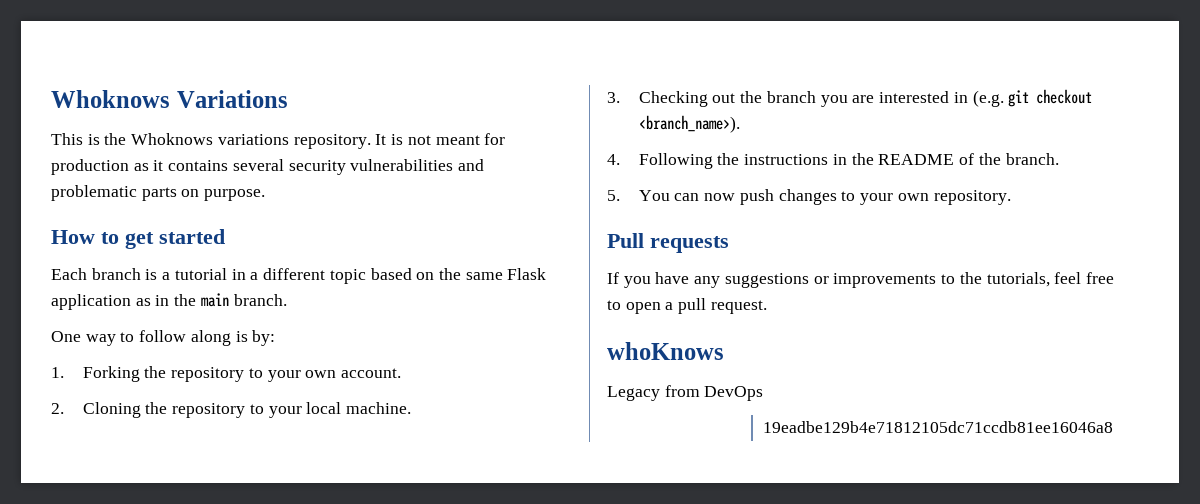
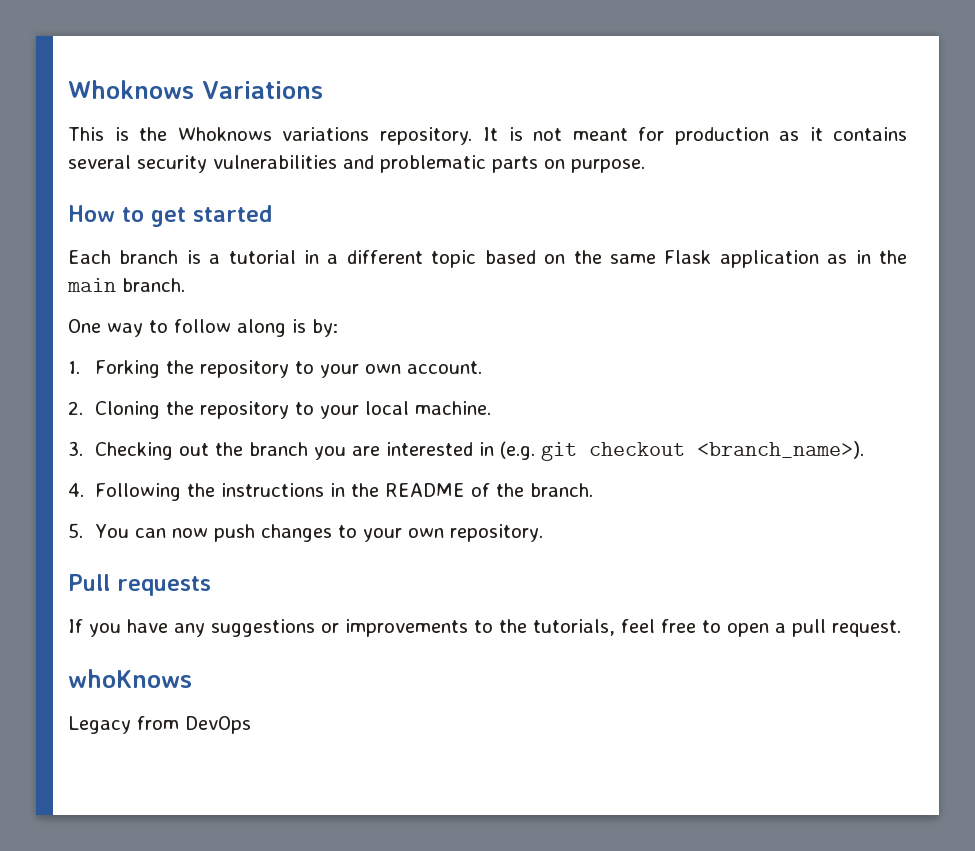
[763,421,1113,433] // 19eadbe129b4e71812105dc71ccdb81ee16046a8 -> (251, 725) none

